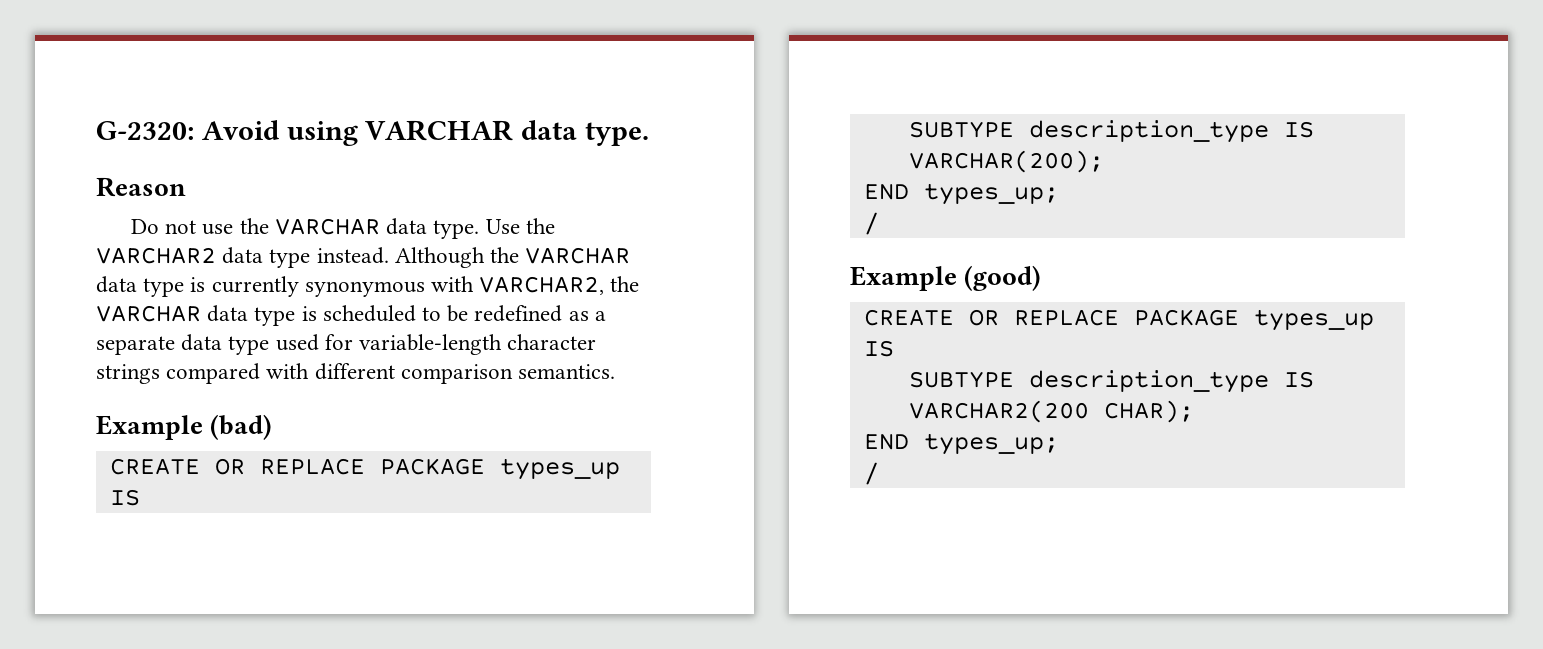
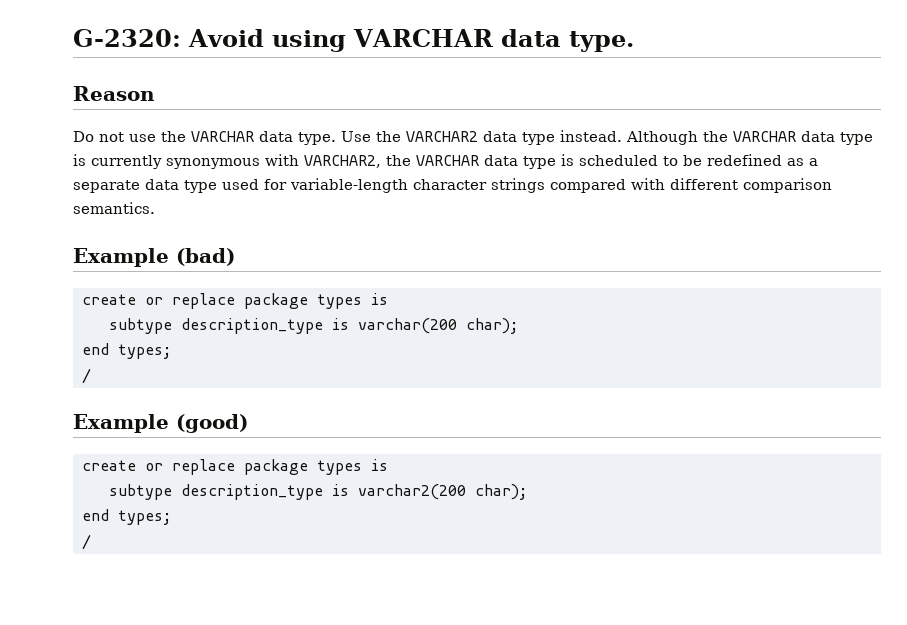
[109,458,620,480] [109,489,140,506] [908,120,1314,143] [908,150,1104,173] [863,183,1059,205] [863,212,879,235] [850,265,1042,291] [863,309,1374,331] [863,340,894,357] [908,370,1314,393] [908,400,1194,423] [863,433,1059,455] CREATE OR REPLACE PACKAGE types_up IS // SUBTYPE description_type IS VARCHAR(200); // END types_up; // / // Example (good) // CREATE OR REPLACE PACKAGE types_up IS // SUBTYPE description_type IS VARCHAR2(200 CHAR); // END types_up; -> [82,293,388,309] [109,318,518,334] [82,343,171,359] [82,368,91,384] [73,414,248,433] [82,459,388,475] [109,484,527,500] [82,509,171,525] create or replace package types is // subtype description_type is varchar(200 char); // end types; // / // Example (good) // create or replace package types is // subtype description_type is varchar2(200 char); // end types;

